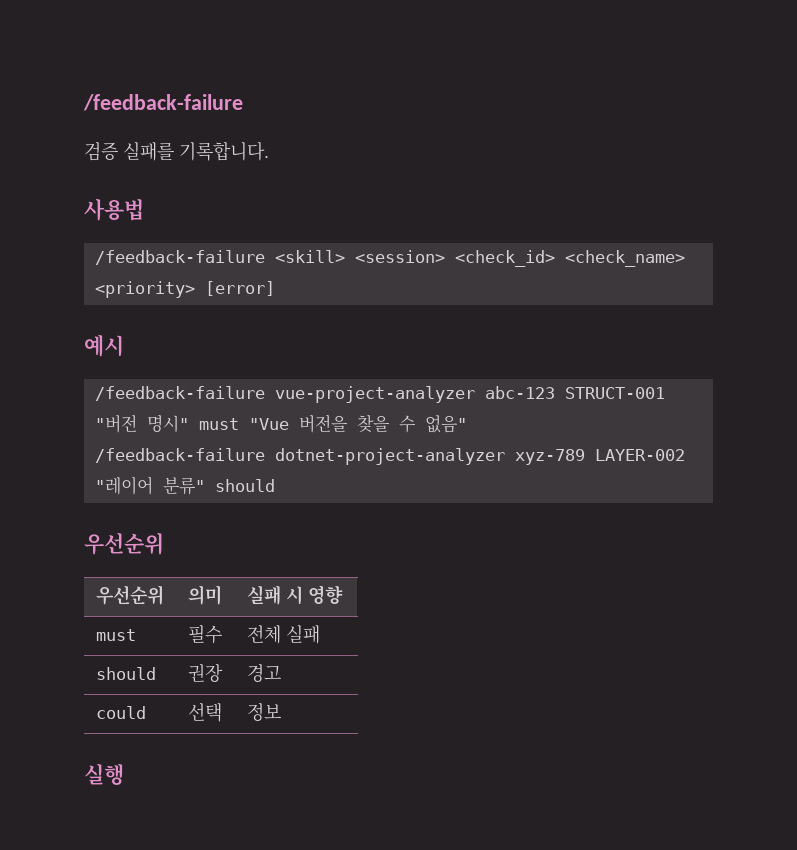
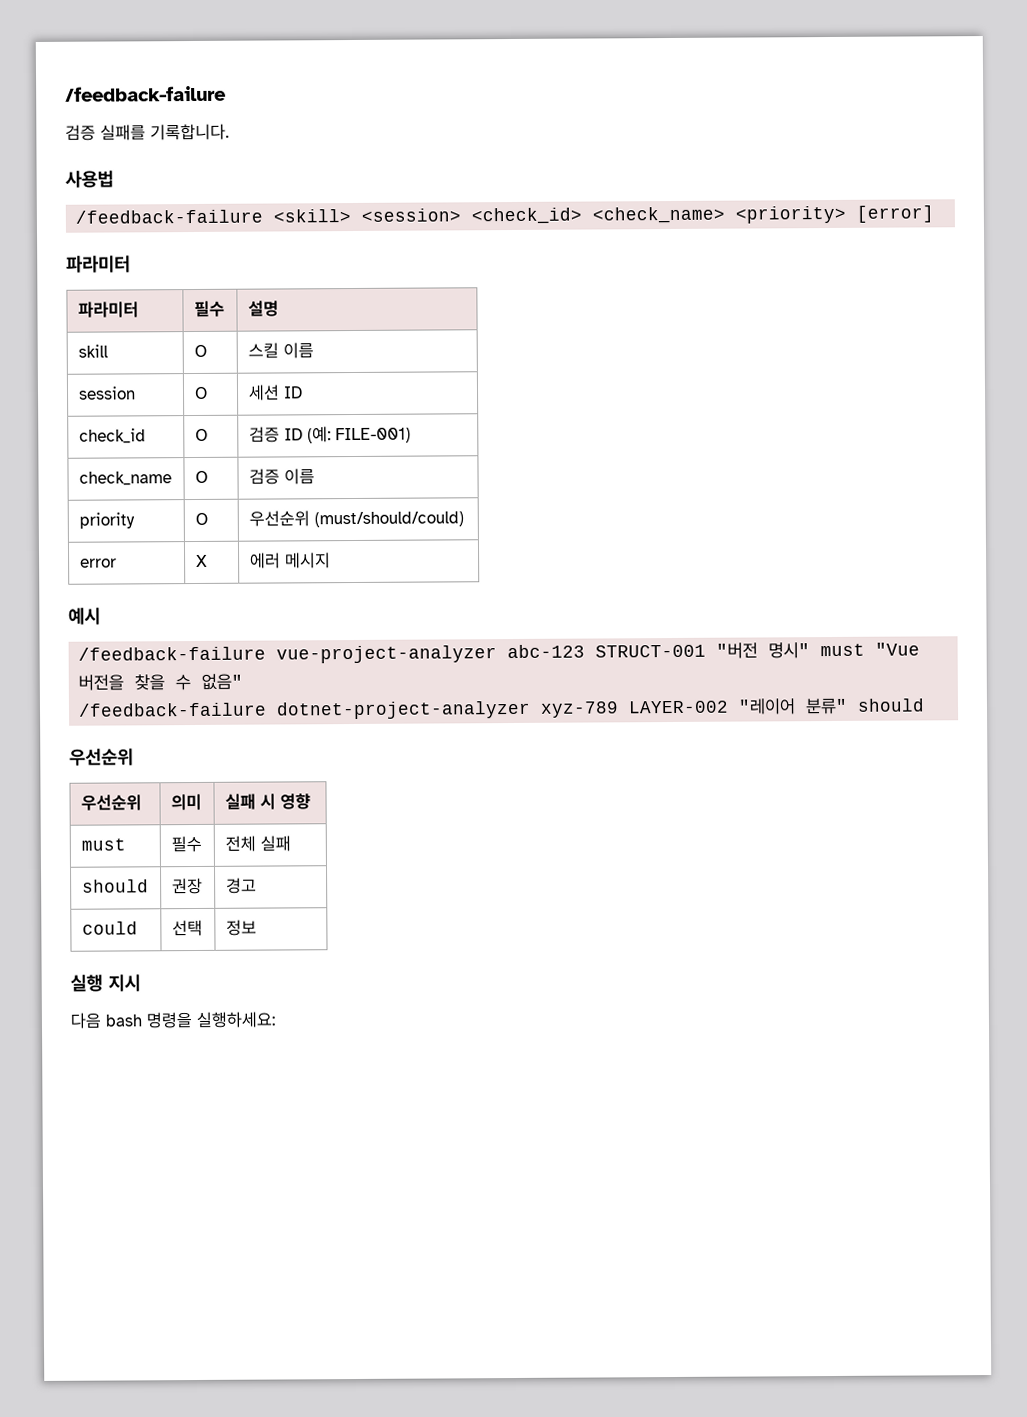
(275, 288) none -> [66,255,131,273] [77,301,139,318] [193,300,225,318] [247,300,279,317] [77,344,108,358] [193,344,207,358] [247,342,314,359] [77,386,136,400] [193,386,208,400] [247,384,303,401] [78,428,146,444] [194,428,208,442] [248,426,411,444] [78,471,172,486] [194,470,208,483] [248,468,315,485] [78,512,135,529] [194,512,208,525] [248,510,464,528] [79,558,117,568] [195,554,208,567] [249,552,331,569] // 파라미터 // 파라미터 | 필수 | 설명 // skill | O | 스킬 이름 // session | O | 세션 ID // check_id | O | 검증 ID (예: FILE-001) // check_name | O | 검증 이름 // priority | O | 우선순위 (must/should/could) // error | X | 에러 메시지
(124, 774) none -> [108,974,141,992] [70,1011,275,1029] 지시 // 다음 bash 명령을 실행하세요:

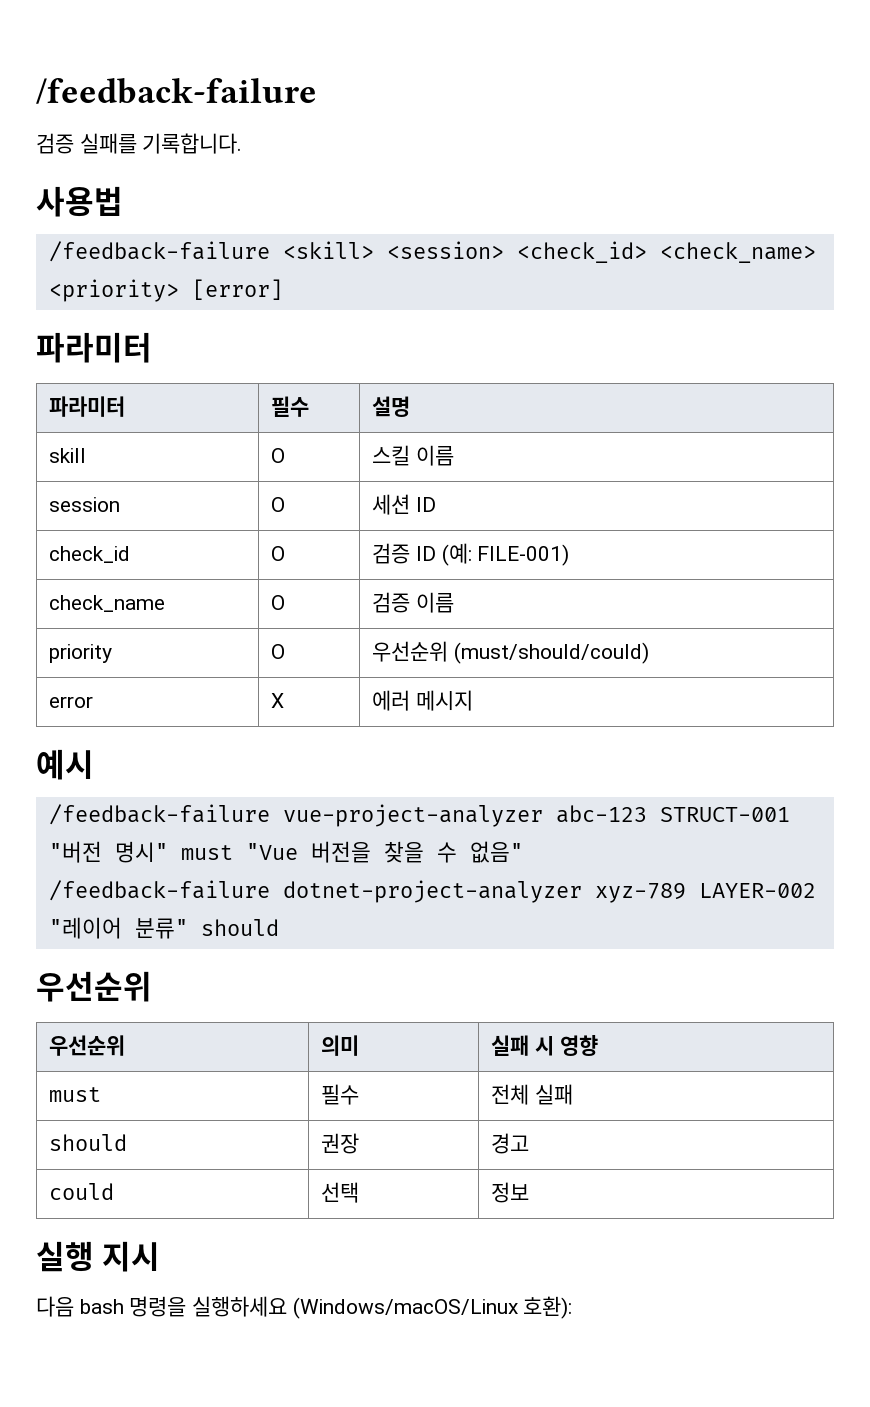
[196,1011,275,1028] 실행하세요: -> [192,1296,573,1319] 실행하세요 (Windows/macOS/Linux 호환):

